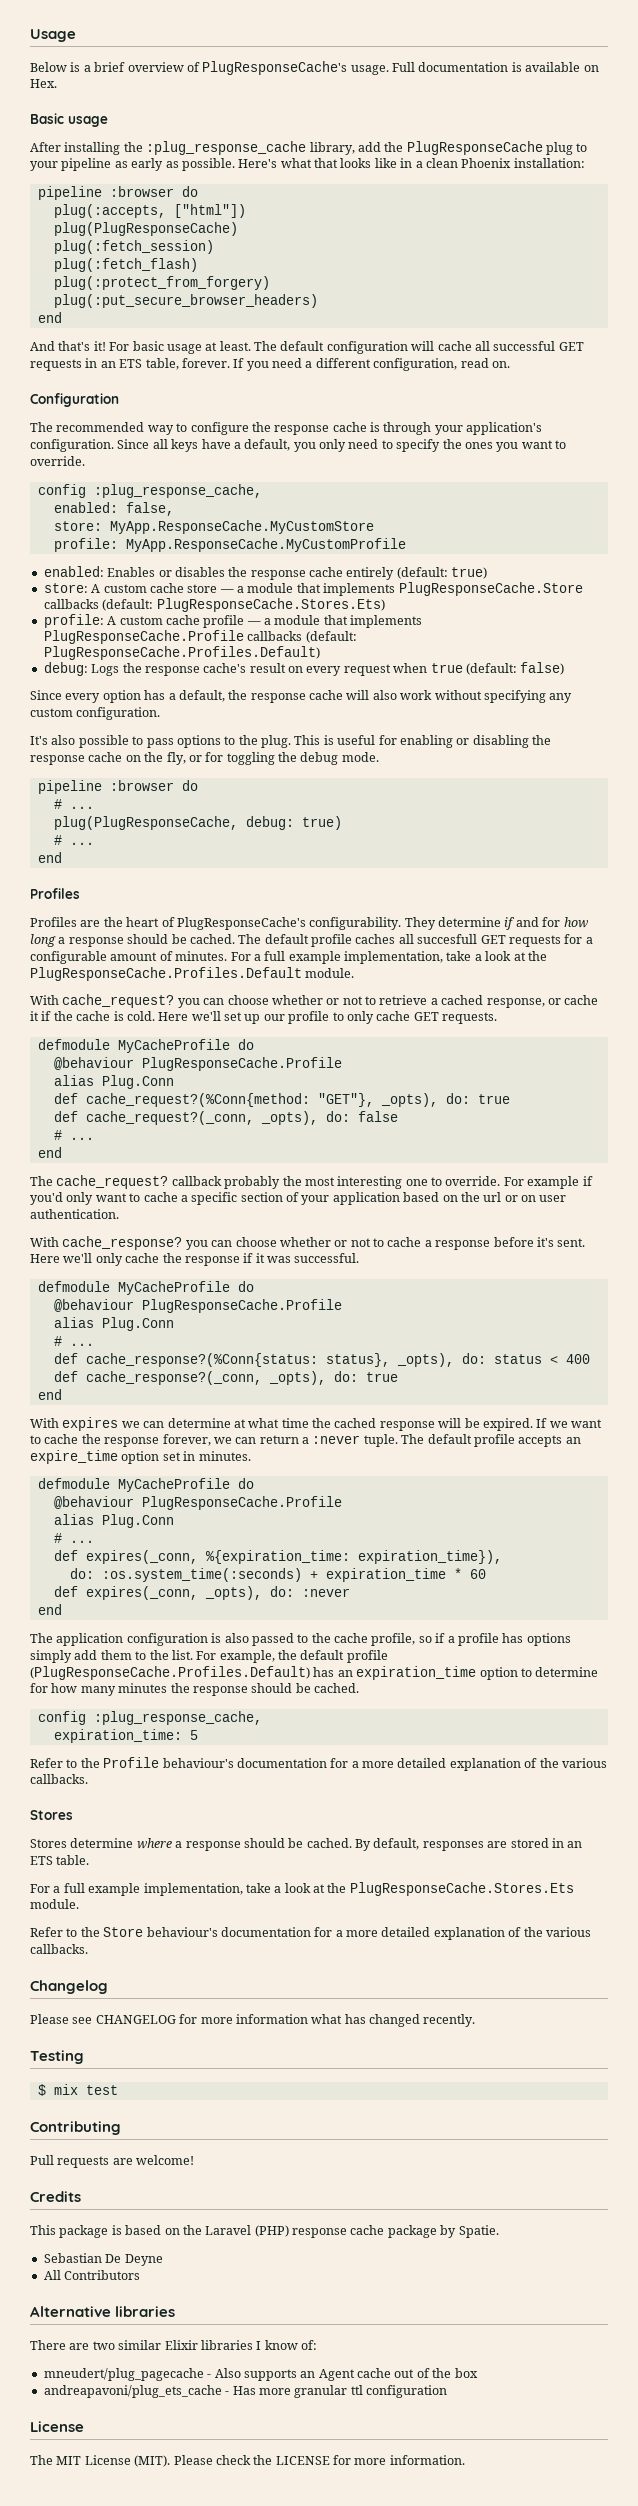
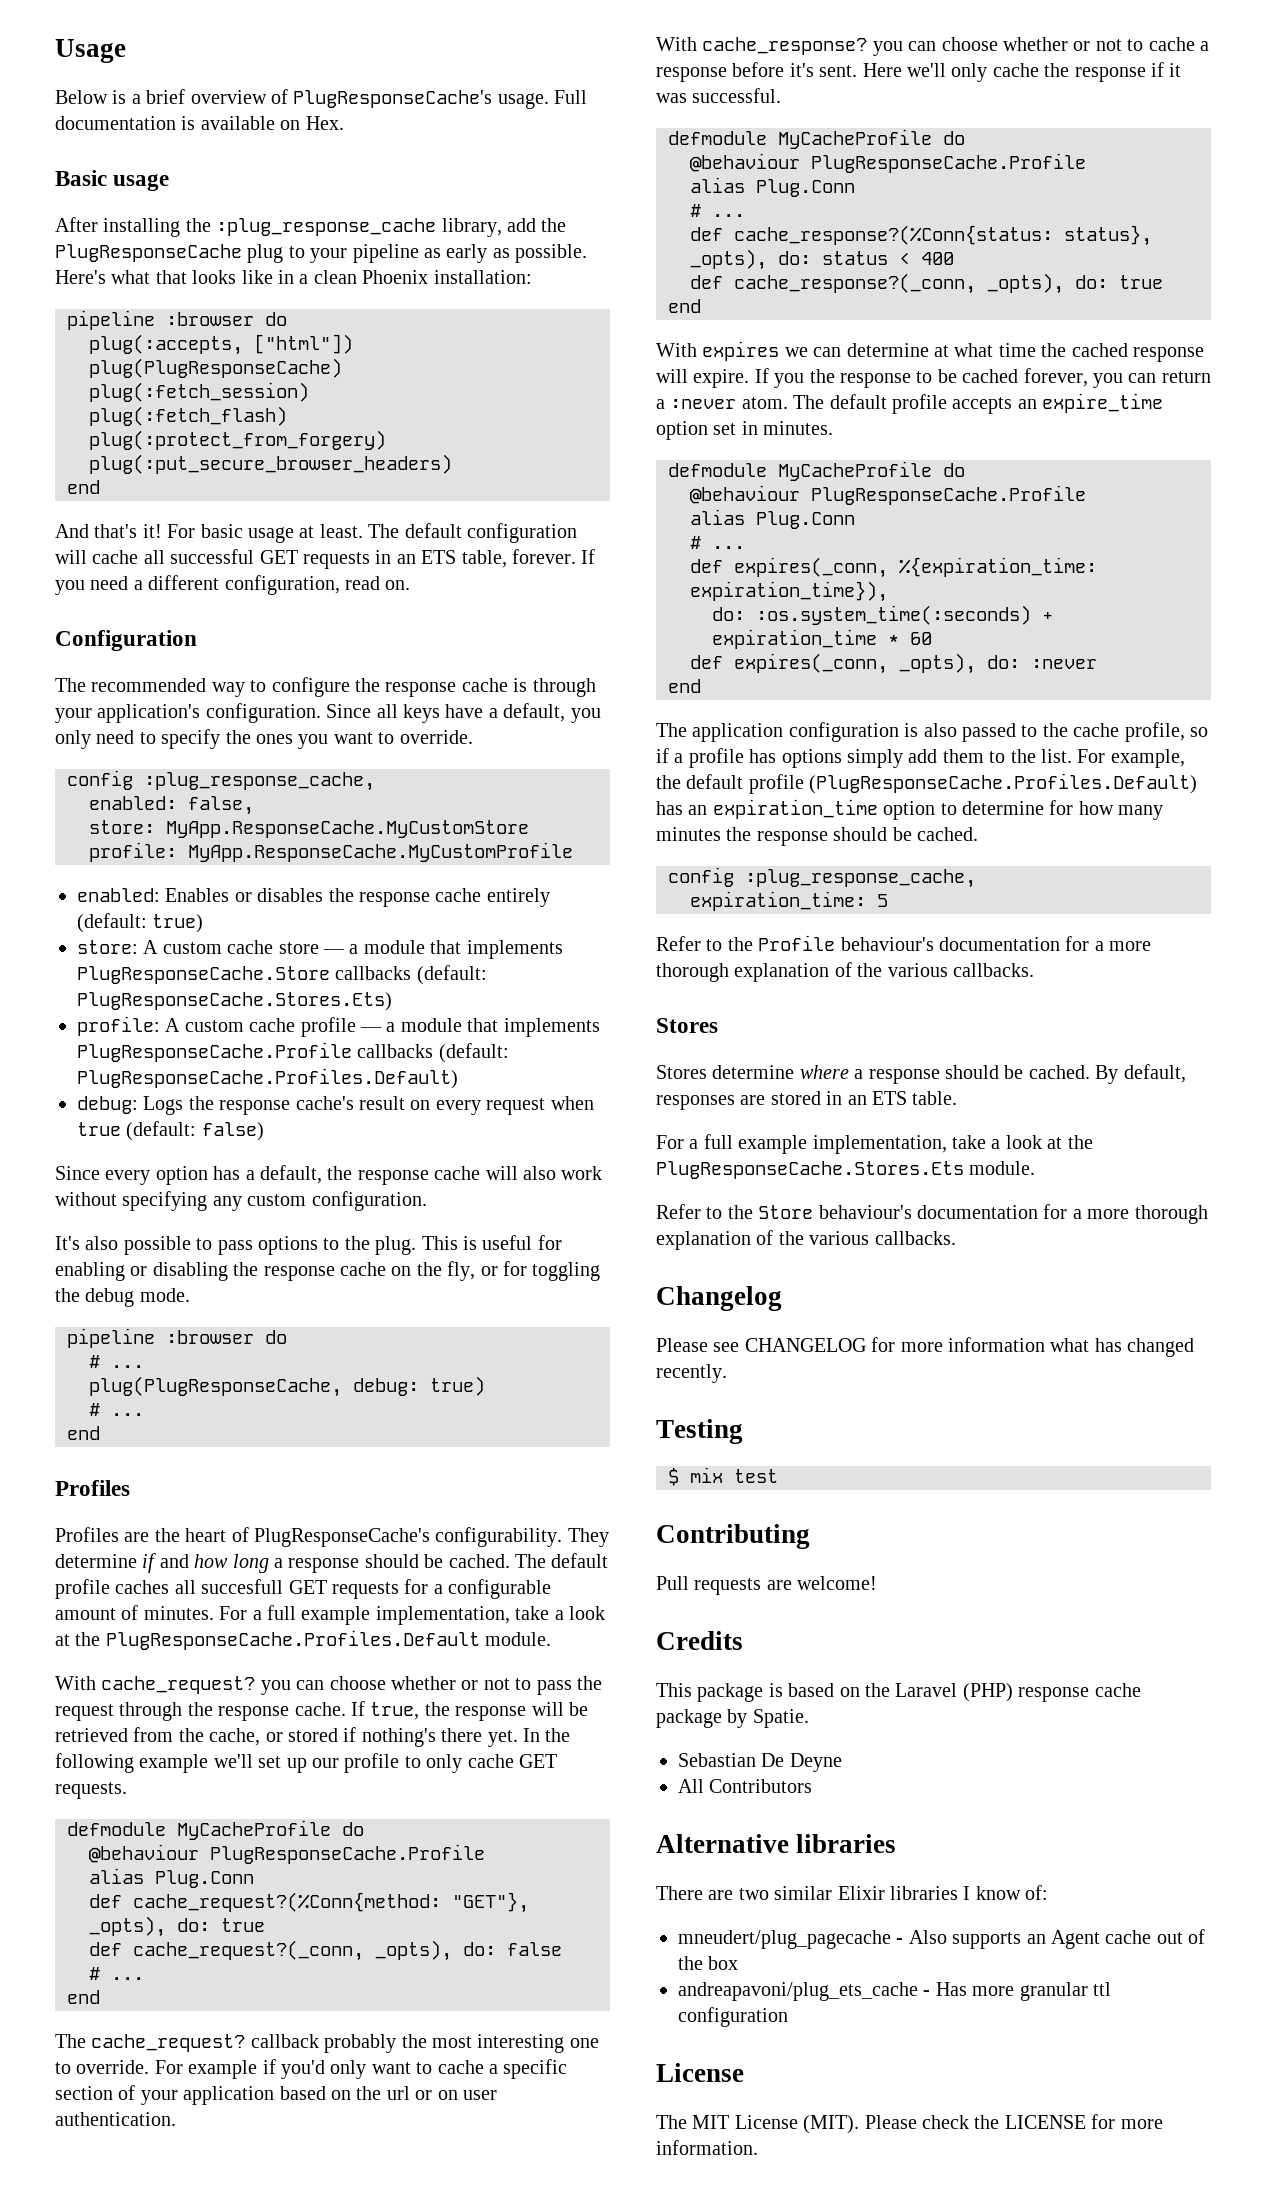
[542,917,561,927] for -> (189, 1561) none
[379,995,599,1008] [30,1011,189,1021] retrieve a cached response, or cache it if the cache is cold. Here -> [536,1676,602,1695] [55,1701,588,1721] [55,1727,571,1747] [55,1753,209,1773] pass the request through the response cache. If true, the response will be retrieved from the cache, or stored if nothing's there yet. In the following example
[464,1418,602,1431] [30,1434,232,1447] be expired. If we want to cache the response forever, we -> [693,368,1123,388] expire. If you the response to be cached forever, you
[363,1434,398,1447] tuple. -> [741,397,788,409] atom.
[397,1758,447,1768] detailed -> [656,963,729,982] thorough
[381,1927,431,1937] detailed -> [1134,1205,1208,1224] thorough

